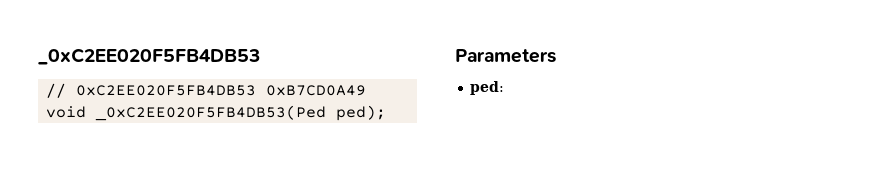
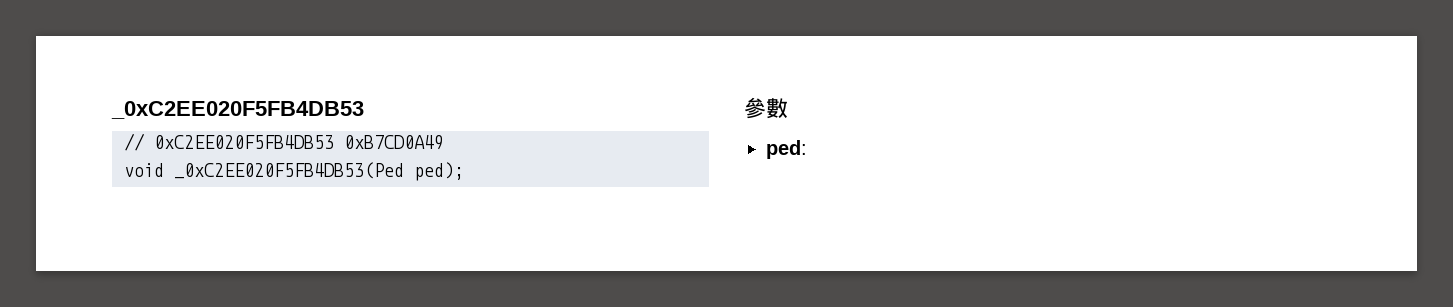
[455,49,556,63] Parameters -> [744,97,788,119] 參數

